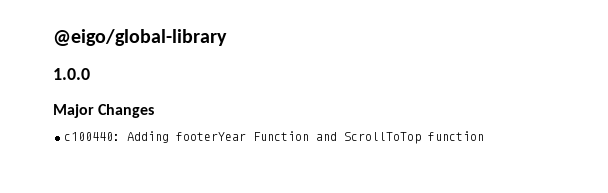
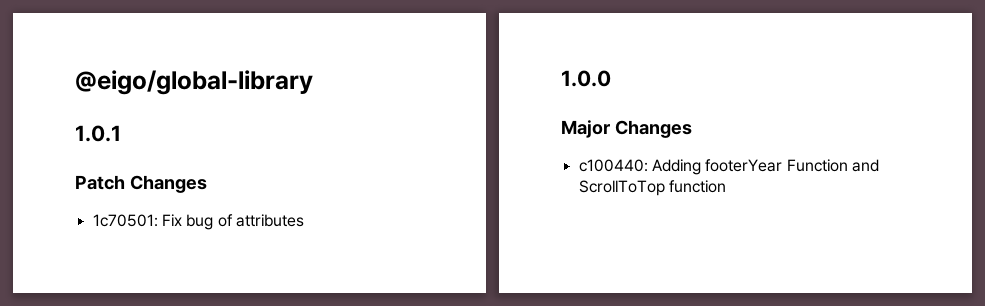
(227, 37) none -> [75,125,121,142] [75,175,207,193] [92,214,304,230] // 1.0.1 // Patch Changes // 1c70501: Fix bug of attributes

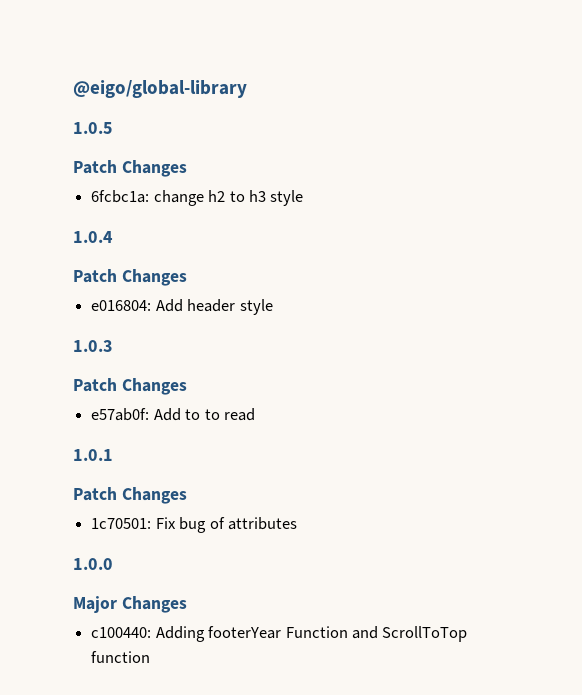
(313, 82) none -> [73,122,113,134] [73,160,187,177] [91,190,304,206] [73,231,113,243] [73,269,187,286] [91,299,273,315] [73,340,113,352] [73,378,187,395] [91,408,255,421] // 1.0.5 // Patch Changes // 6fcbc1a: change h2 to h3 style // 1.0.4 // Patch Changes // e016804: Add header style // 1.0.3 // Patch Changes // e57ab0f: Add to to read

